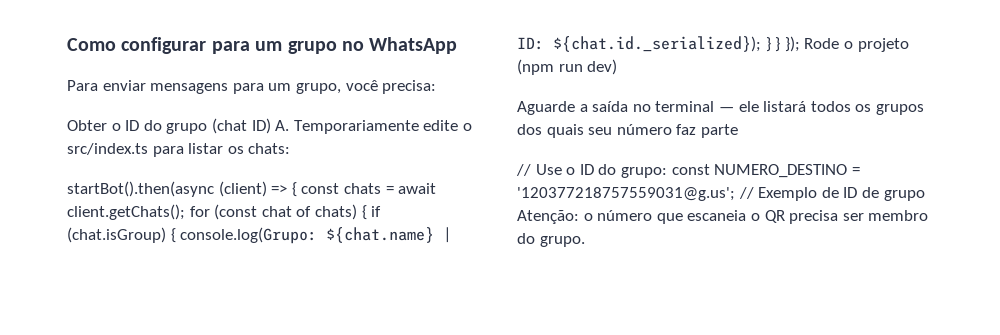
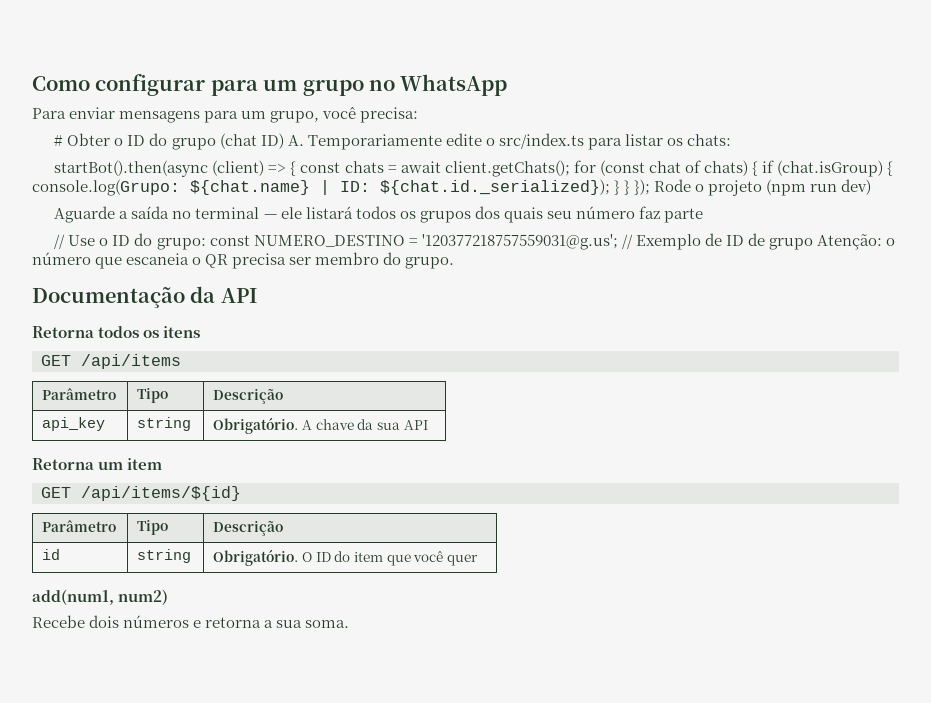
(437, 87) none -> [54,135,64,146] #
(585, 241) none -> [32,286,258,308] [32,326,201,338] [41,354,181,369] [42,388,117,400] [137,388,169,403] [213,388,284,404] [42,417,106,431] [137,417,192,431] [213,417,428,434] [32,458,163,470] [41,486,241,501] [42,520,117,532] [137,520,169,535] [213,520,284,536] [42,549,61,560] [137,549,192,563] [213,549,478,566] [32,589,169,605] [32,615,350,628] // Documentação da API // Retorna todos os itens // GET /api/items // Parâmetro | Tipo | Descrição // api_key | string | Obrigatório. A chave da sua API // Retorna um item // GET /api/items/${id} // Parâmetro | Tipo | Descrição // id | string | Obrigatório. O ID do item que você quer // add(num1, num2) // Recebe dois números e retorna a sua soma.

